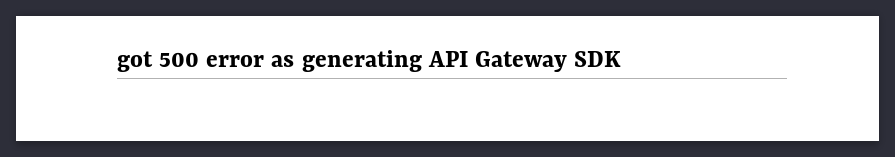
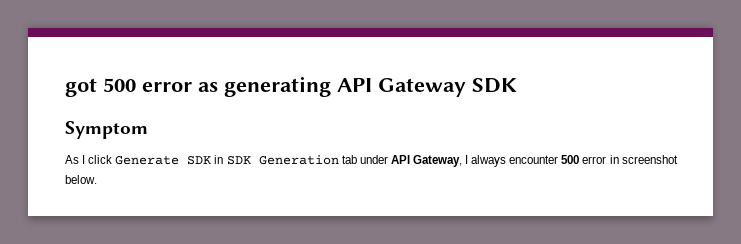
(622, 59) none -> [65,121,148,139] [65,155,678,167] [65,175,97,184] // Symptom // As I click Generate SDK in SDK Generation tab under API Gateway, I always encounter 500 error in screenshot below.

